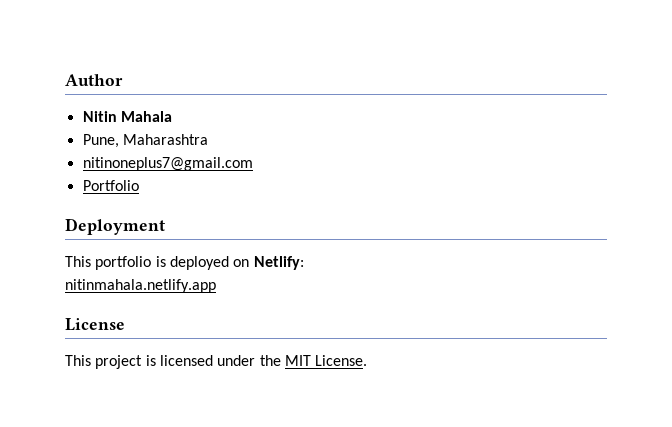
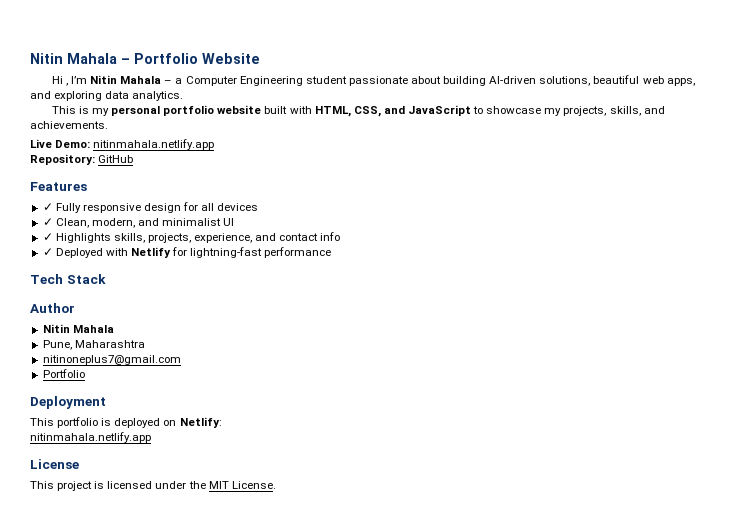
(65, 80) none -> [30,53,260,64] [51,75,695,86] [30,91,184,101] [51,105,665,117] [30,121,108,129] [30,139,215,150] [30,154,134,165] [30,182,87,191] [42,202,259,213] [42,218,235,228] [42,232,341,243] [42,247,332,258] [30,274,106,284] Nitin Mahala – Portfolio Website // Hi , I’m Nitin Mahala – a Computer Engineering student passionate about building AI-driven solutions, beautiful web apps, and exploring data analytics. // This is my personal portfolio website built with HTML, CSS, and JavaScript to showcase my projects, skills, and achievements. // Live Demo: nitinmahala.netlify.app // Repository: GitHub // Features // ✓ Fully responsive design for all devices // ✓ Clean, modern, and minimalist UI // ✓ Highlights skills, projects, experience, and contact info // ✓ Deployed with Netlify for lightning-fast performance // Tech Stack //

